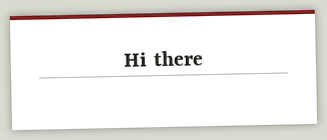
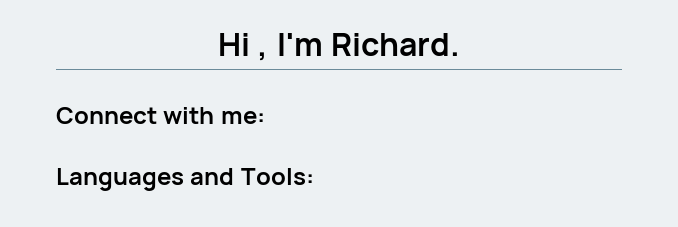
[152,50,203,67] there -> [258,33,461,61] [56,107,265,124] [56,168,314,191] , I'm Richard. // Connect with me: // Languages and Tools:

